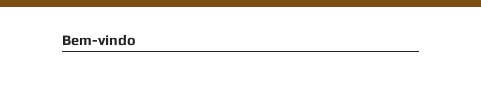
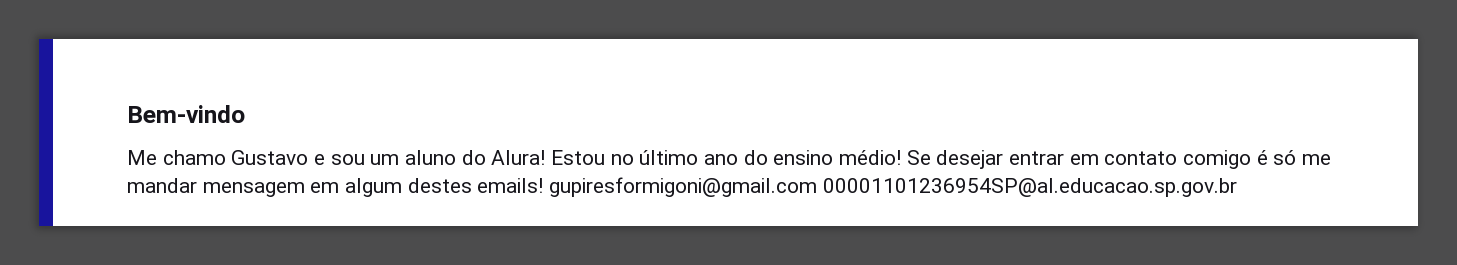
(136, 40) none -> [127,150,1332,169] [127,177,1237,197] // Me chamo Gustavo e sou um aluno do Alura! Estou no último ano do ensino médio! Se desejar entrar em contato comigo é só me mandar mensagem em algum destes emails! gupiresformigoni@gmail.com 00001101236954SP@al.educacao.sp.gov.br

